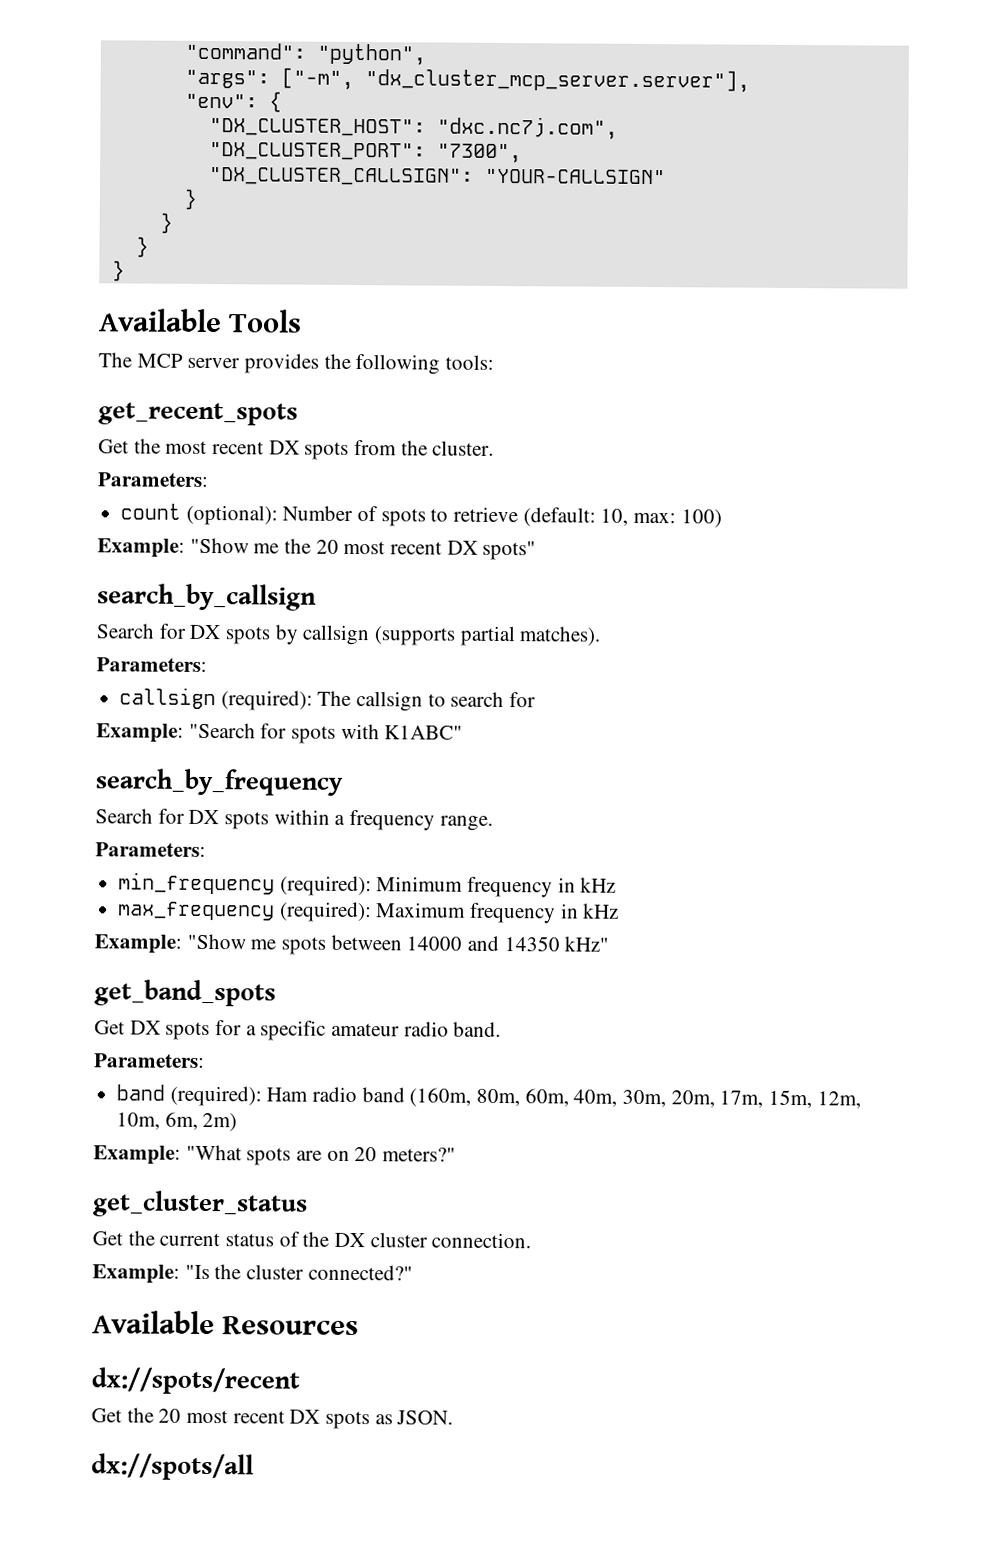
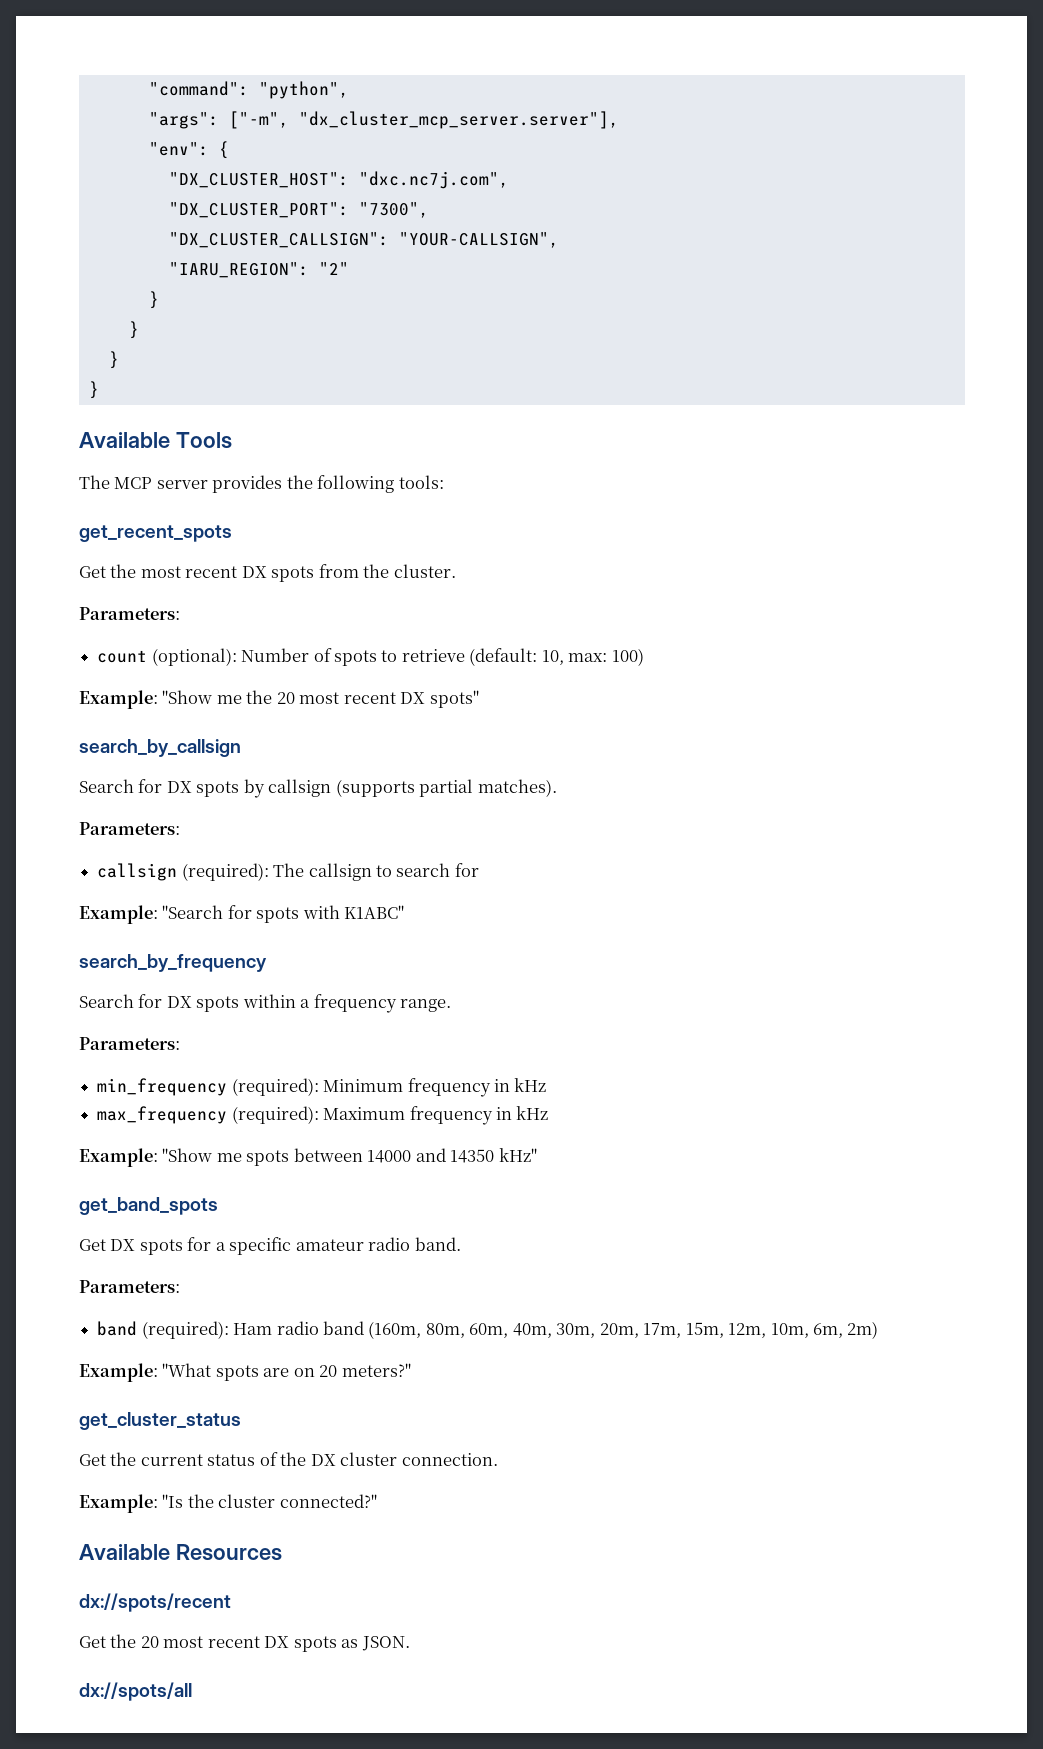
[484,168,666,185] "YOUR-CALLSIGN" -> [398,232,559,248] [168,262,349,278] "YOUR-CALLSIGN", // "IARU_REGION": "2"

